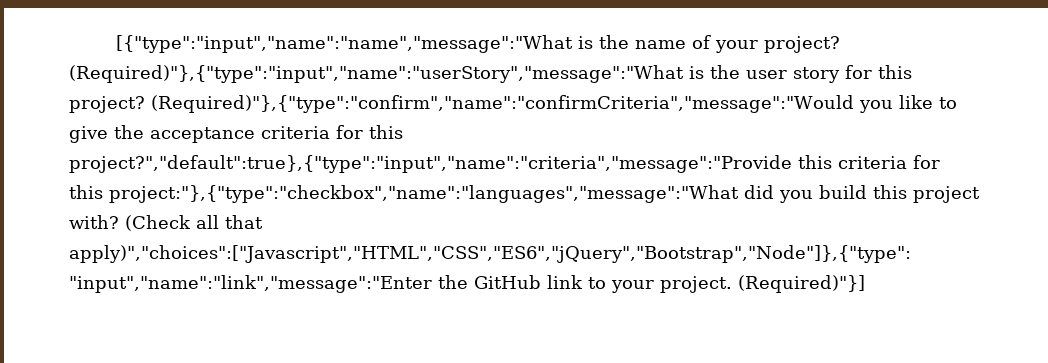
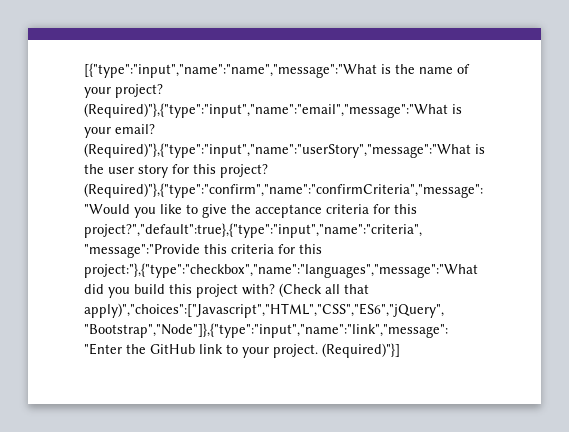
(840, 44) none -> [84,103,462,118] [84,124,155,138] (Required)"},{"type":"input","name":"email","message":"What is your email?

